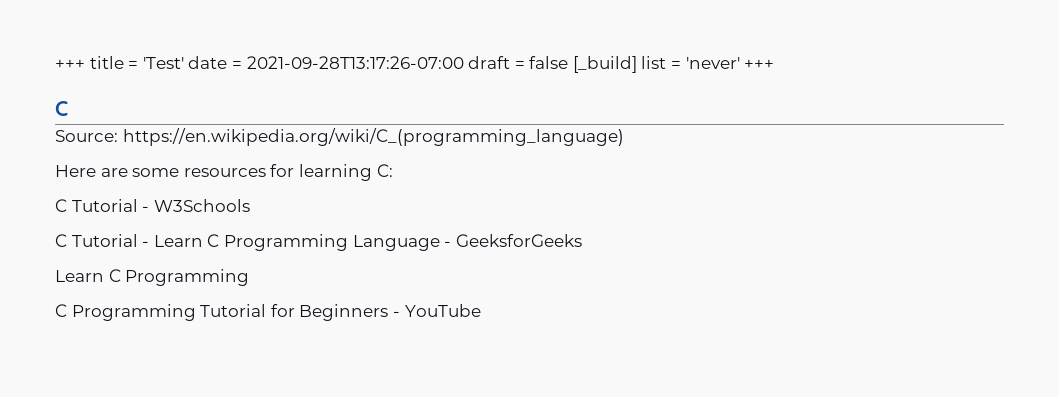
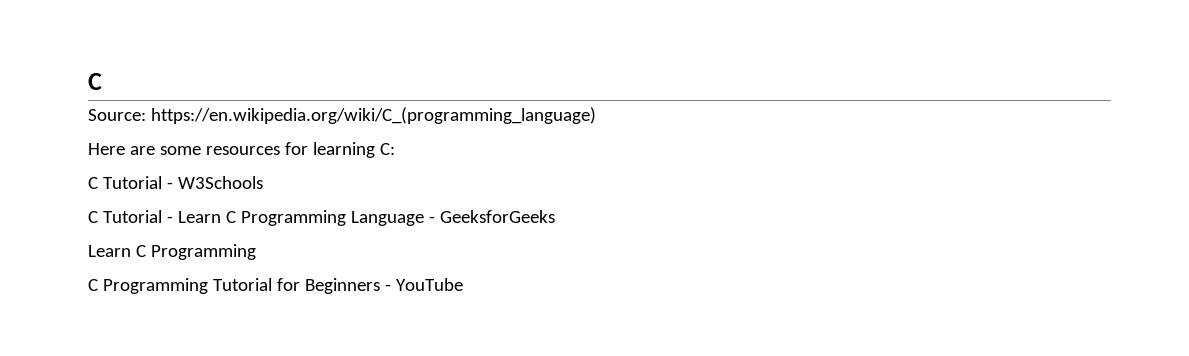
[55,56,775,73] +++ title = 'Test' date = 2021-09-28T13:17:26-07:00 draft = false [_build] list = 'never' +++ // -> (88, 81) none

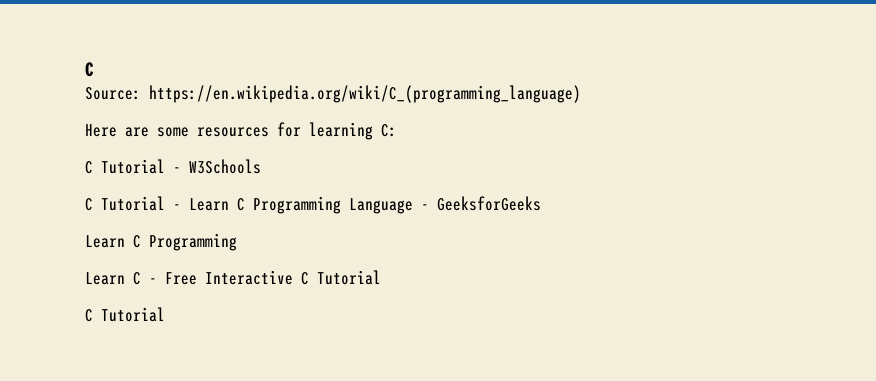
[88,278,463,294] C Programming Tutorial for Beginners - YouTube -> [85,270,381,285] [85,307,165,322] Learn C - Free Interactive C Tutorial // C Tutorial

